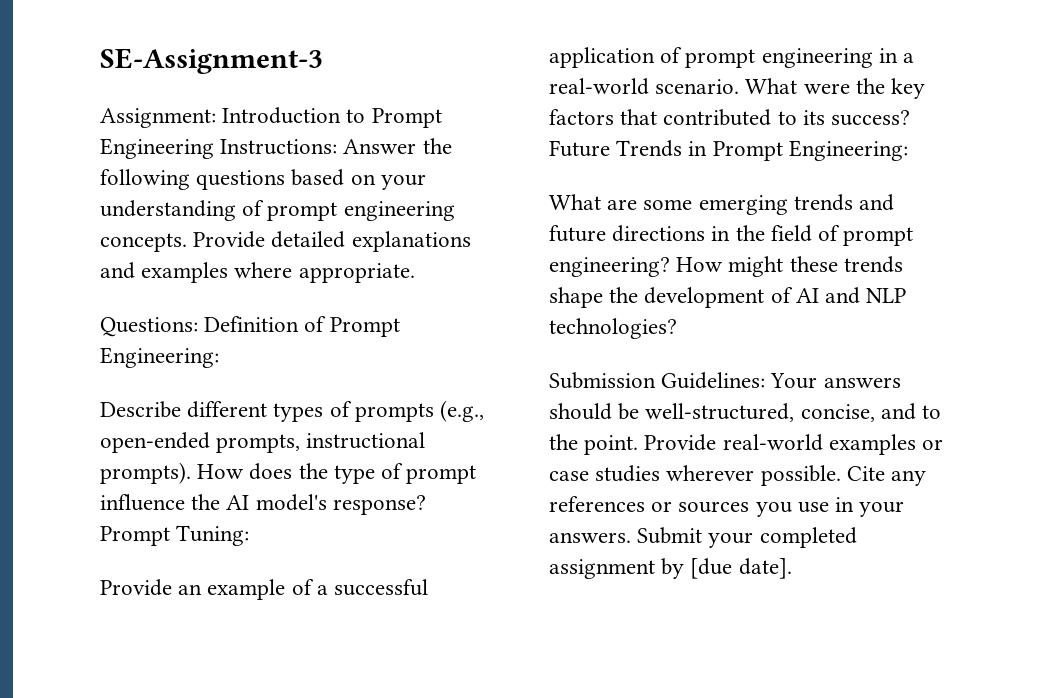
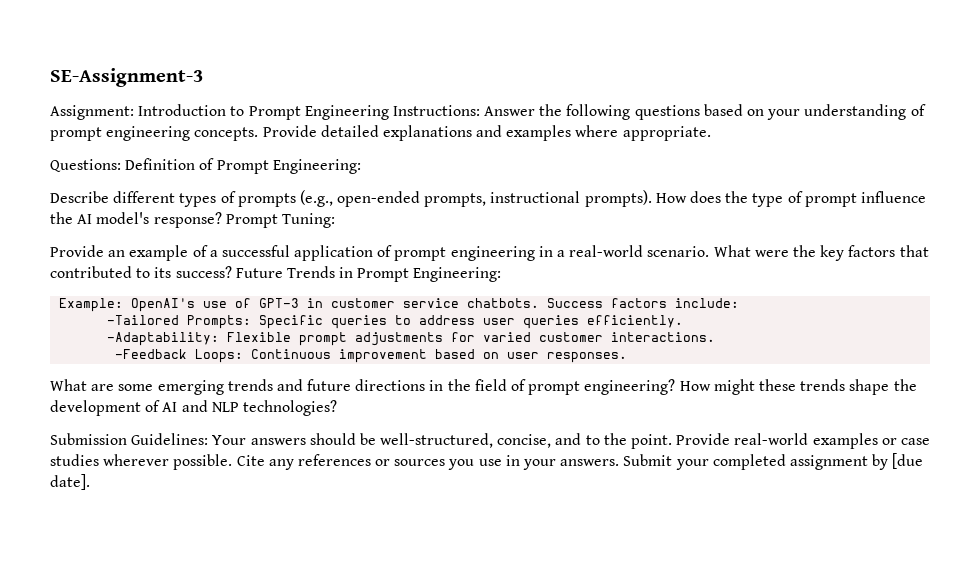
(908, 150) none -> [59,298,740,312] [107,315,684,329] [107,332,716,346] [115,349,628,363] // Example: OpenAI's use of GPT-3 in customer service chatbots. Success factors include: // -Tailored Prompts: Specific queries to address user queries efficiently. // -Adaptability: Flexible prompt adjustments for varied customer interactions. // -Feedback Loops: Continuous improvement based on user responses.

